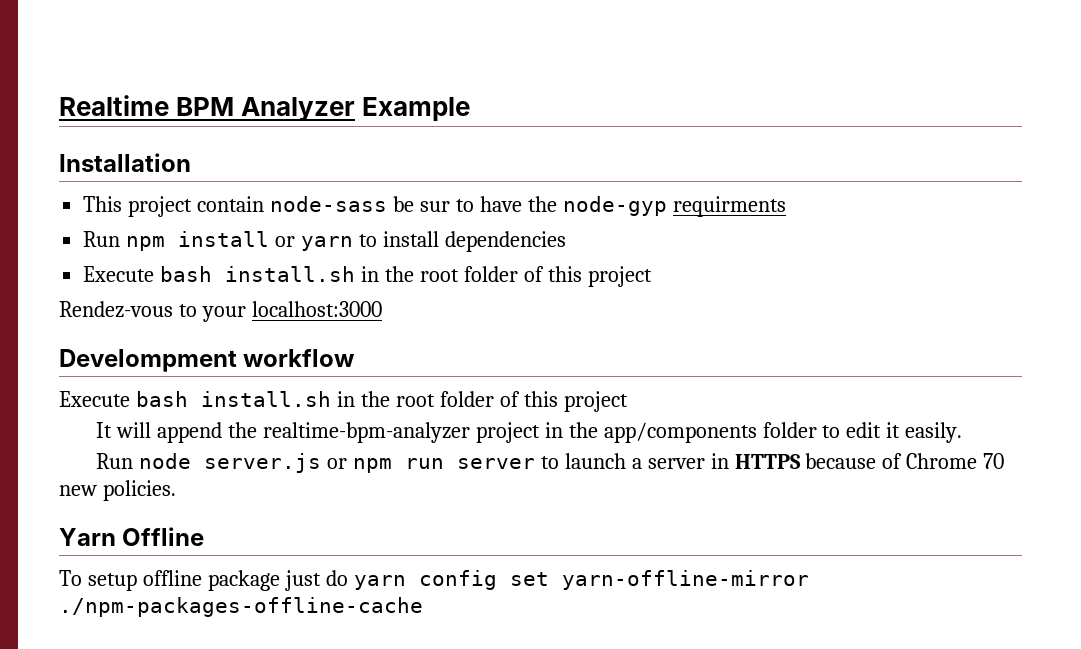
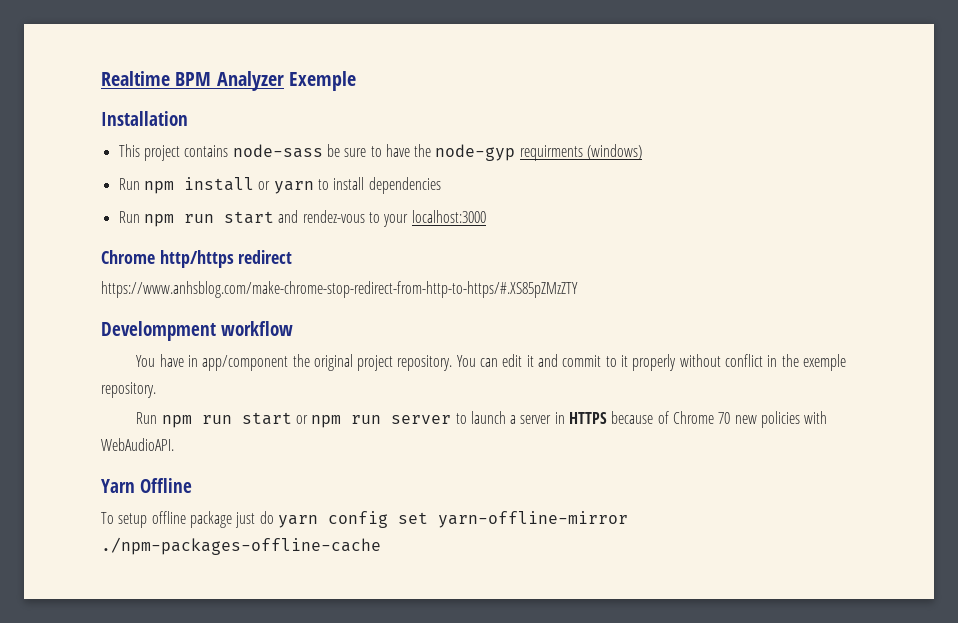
[362,97,471,122] Example -> [289,71,357,91] Exemple
[197,196,265,212] contain -> [184,145,229,157] contains
[419,201,450,212] sur -> [344,148,367,157] sure
(786, 206) none -> [587,144,643,160] (windows)
[83,266,652,287] [59,301,382,322] [59,349,356,372] [59,391,628,412] [96,422,963,443] [96,453,322,473] Execute bash install.sh in the root folder of this project // Rendez-vous to your localhost:3000 // Develompment workflow // Execute bash install.sh in the root folder of this project // It will append the realtime-bpm-analyzer project in the app/components folder to edit it easily. // Run node server.js -> [118,210,486,227] [101,250,293,268] [101,281,578,298] [101,321,293,341] [136,354,846,371] [101,382,156,398] [136,412,292,428] Run npm run start and rendez-vous to your localhost:3000 // Chrome http/https redirect // https://www.anhsblog.com/make-chrome-stop-redirect-from-http-to-https/#.XS85pZMzZTY // Develompment workflow // You have in app/component the original project repository. You can edit it and commit to it properly without conflict in the exemple repository. // Run npm run start
[102,480,176,501] policies. -> [761,411,828,428] [101,438,174,451] policies with WebAudioAPI.

